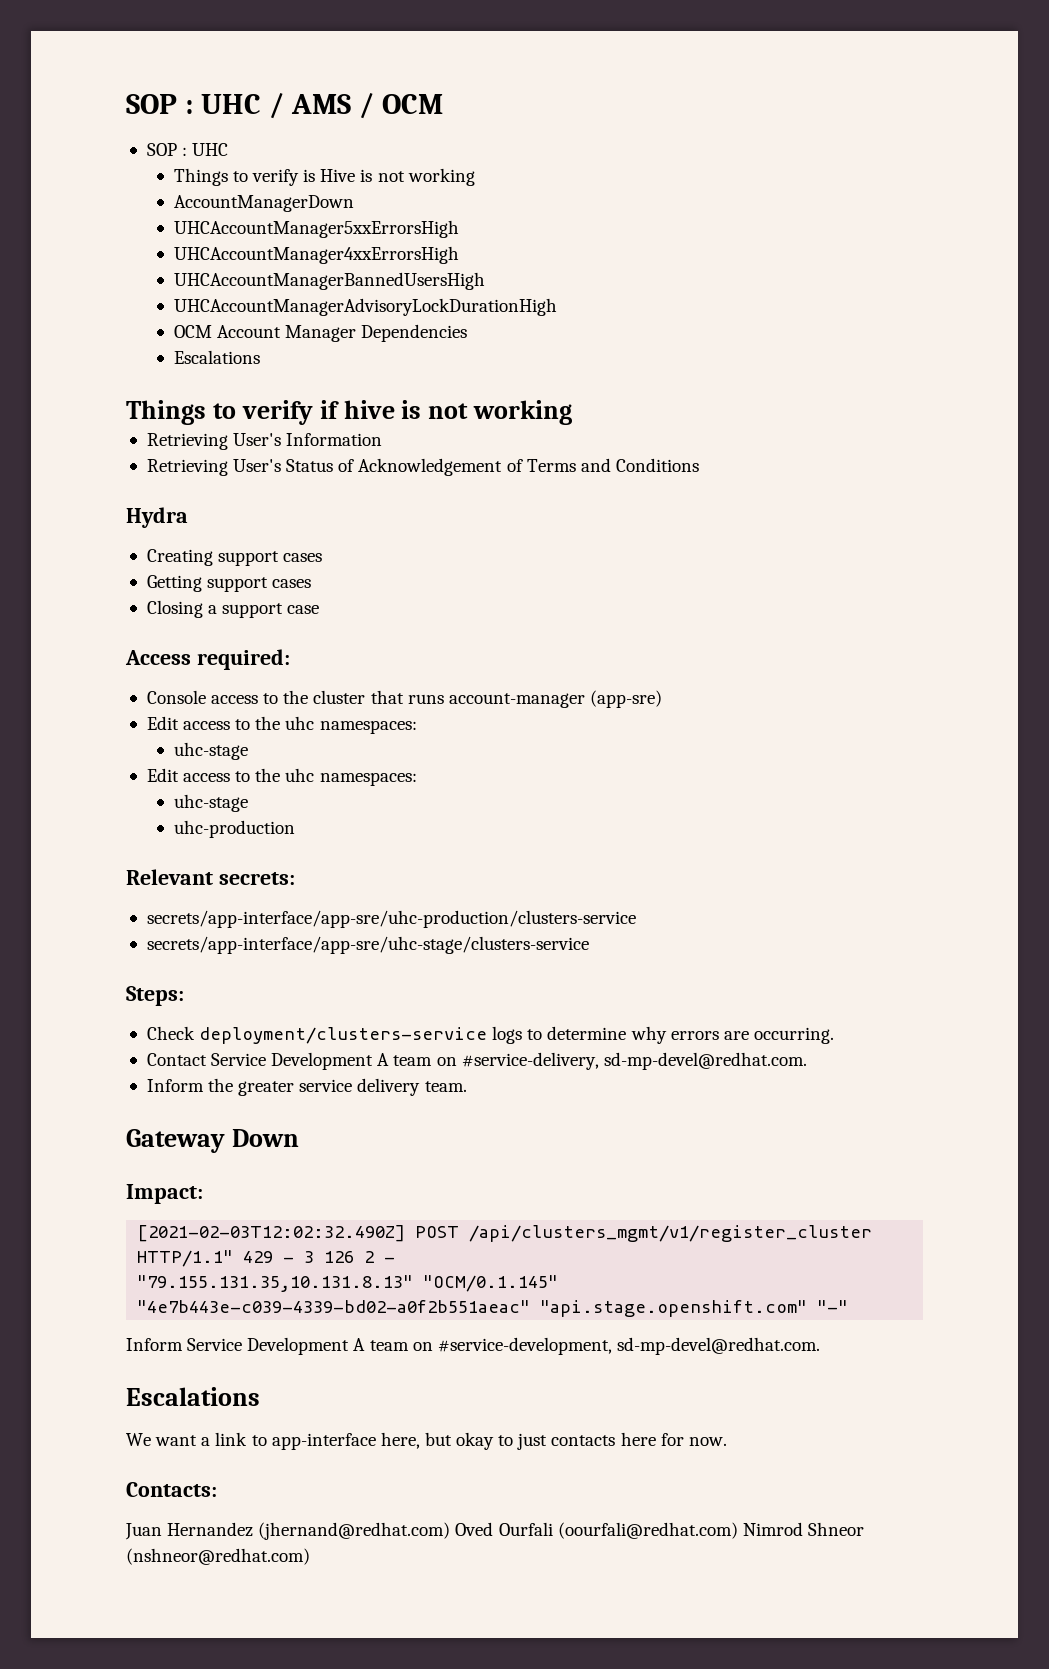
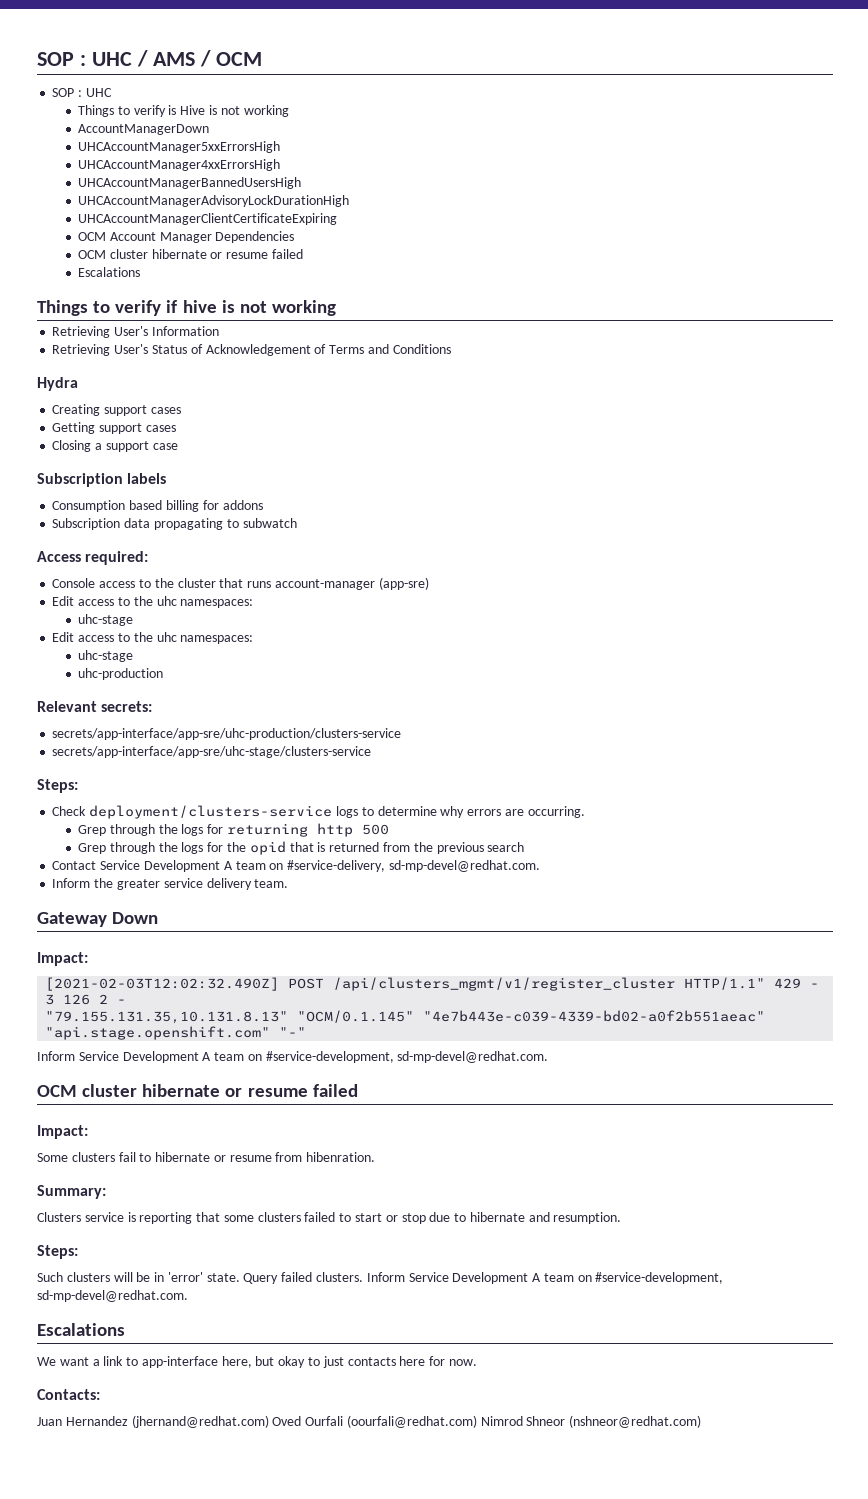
(557, 307) none -> [78,213,338,225] // UHCAccountManagerClientCertificateExpiring
(468, 333) none -> [78,249,304,259] // OCM cluster hibernate or resume failed
(320, 609) none -> [37,473,167,487] [52,500,263,512] [52,518,297,530] // Subscription labels // Consumption based billing for addons // Subscription data propagating to subwatch
(834, 1035) none -> [78,823,390,837] [78,841,525,855] // Grep through the logs for returning http 500 // Grep through the logs for the opid that is returned from the previous search
(820, 1346) none -> [37,1084,358,1097] [37,1125,88,1139] [37,1152,376,1162] [37,1185,106,1199] [37,1212,622,1224] [37,1245,78,1259] [37,1272,724,1284] [37,1290,188,1302] // OCM cluster hibernate or resume failed // Impact: // Some clusters fail to hibernate or resume from hibenration. // Summary: // Clusters service is reporting that some clusters failed to start or stop due to hibernate and resumption. // Steps: // Such clusters will be in 'error' state. Query failed clusters. Inform Service Development A team on #service-development, sd-mp-devel@redhat.com.

